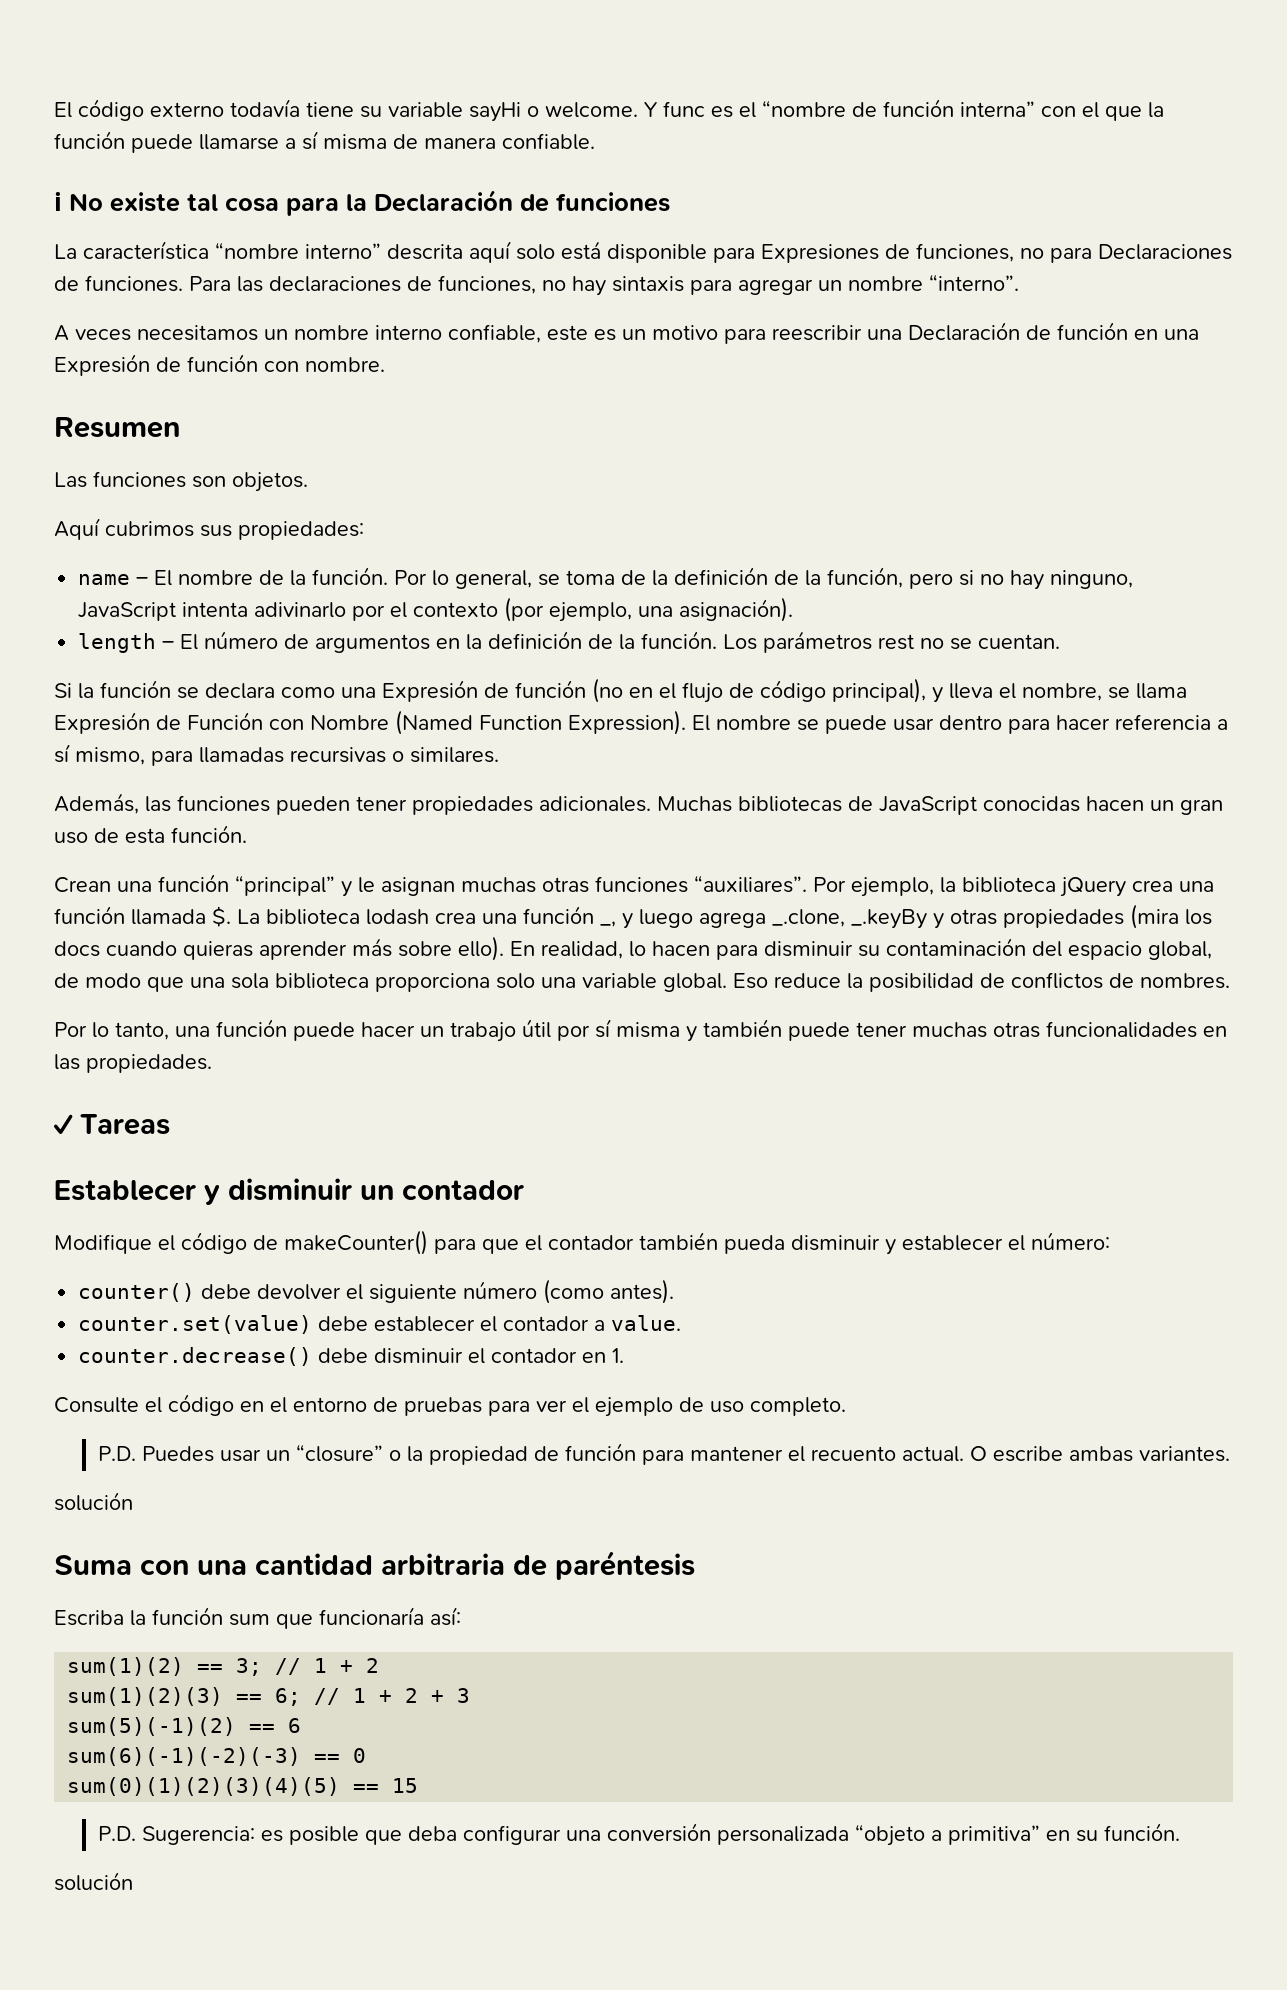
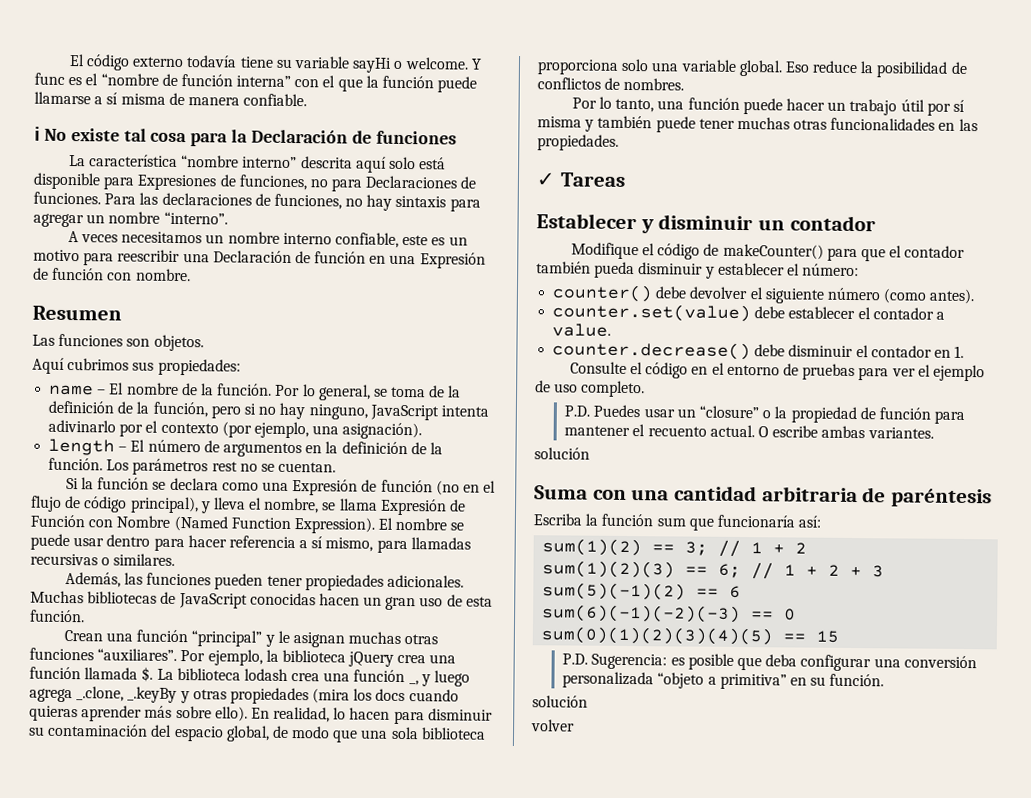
(133, 1881) none -> [531,719,575,732] // volver

